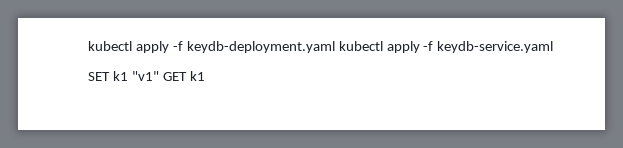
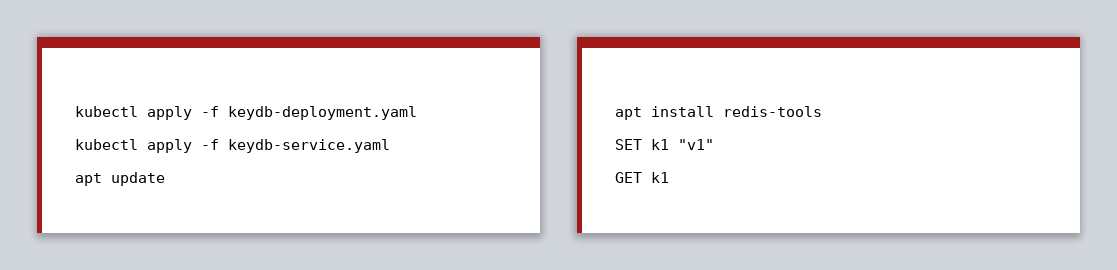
(335, 47) none -> (417, 113) //
(554, 47) none -> [75,172,165,186] [615,106,822,120] // apt update // apt install redis-tools
(159, 76) none -> (714, 144) //

